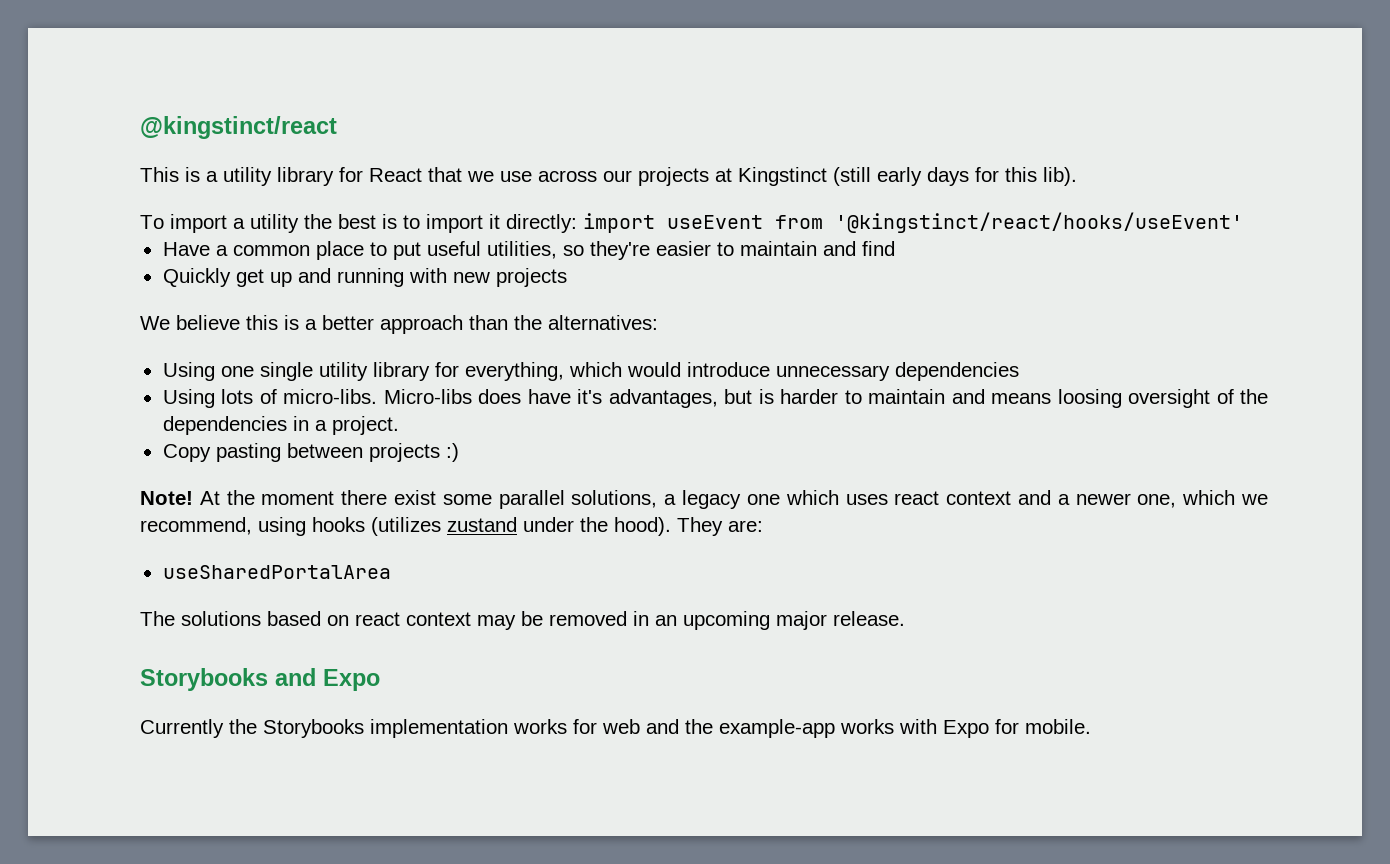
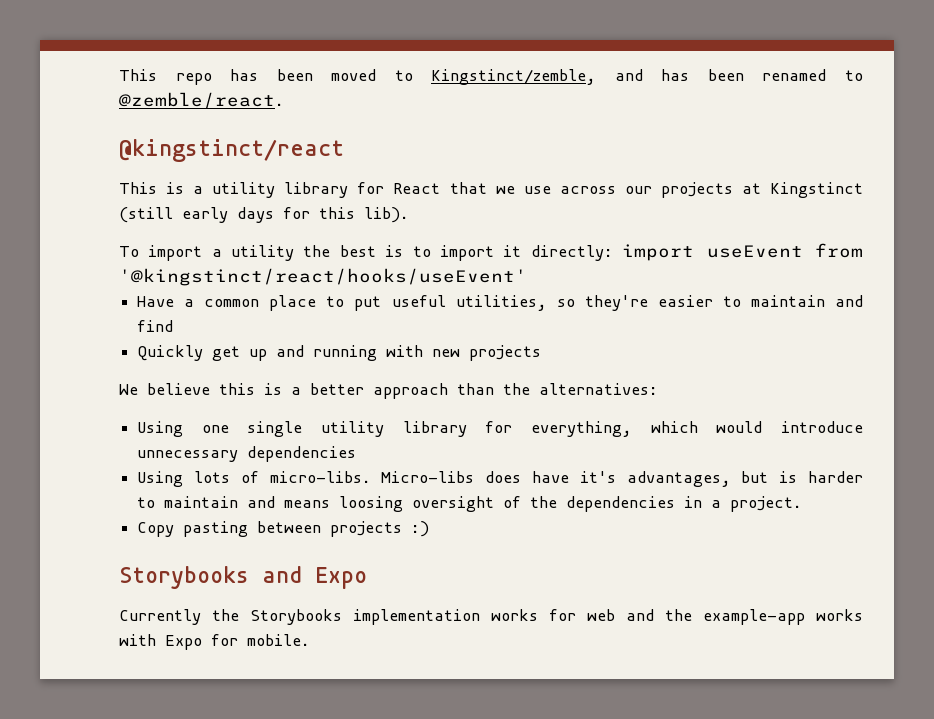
(140, 127) none -> [119,69,863,85] [119,92,284,109] This repo has been moved to Kingstinct/zemble, and has been renamed to @zemble/react. //
[140,490,1269,509] [140,517,763,536] [162,565,391,579] [140,611,905,630] // Note! At the moment there exist some parallel solutions, a legacy one which uses react context and a newer one, which we recommend, using hooks (utilizes zustand under the hood). They are: // useSharedPortalArea // The solutions based on react context may be removed in an upcoming major release. -> (430, 529) none

